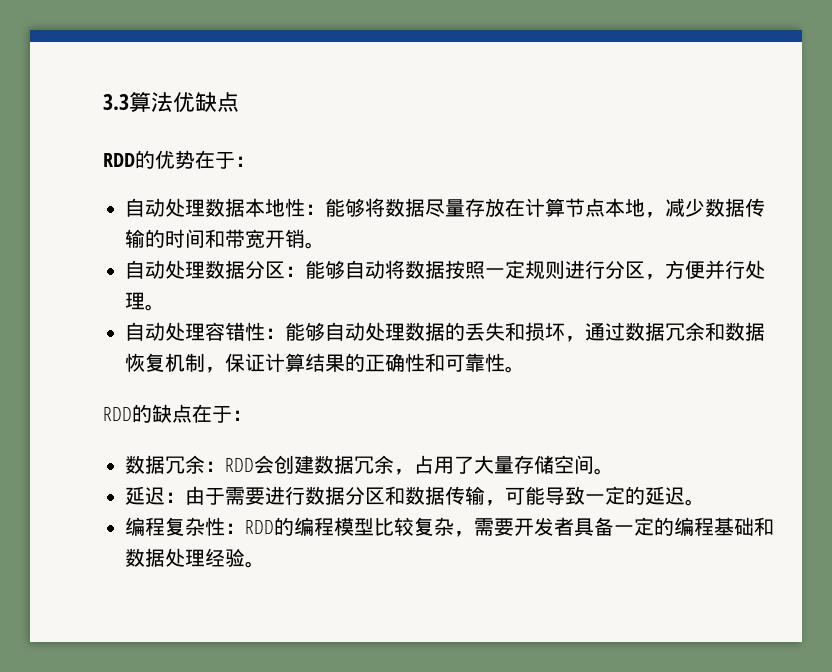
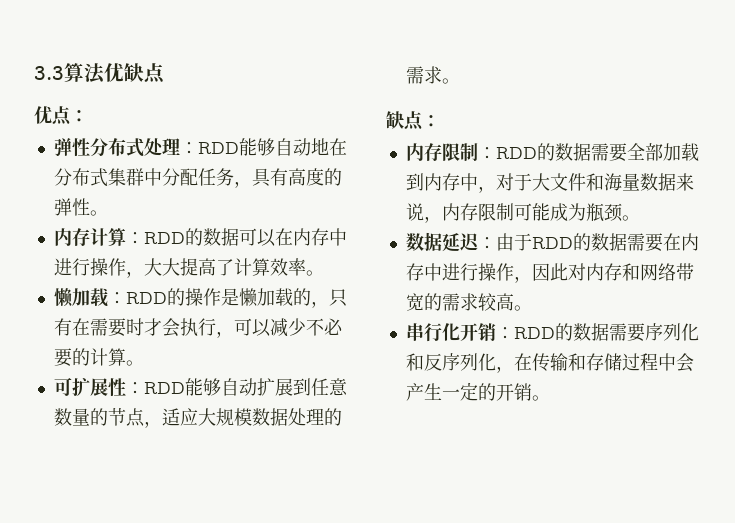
[103,150,255,169] [125,198,765,218] [125,229,325,249] [125,260,765,280] [125,292,165,311] [125,322,765,342] [125,353,525,373] [103,404,252,423] [125,455,614,475] [125,486,705,506] [125,517,774,537] [125,548,245,567] RDD的优势在于： // 自动处理数据本地性：能够将数据尽量存放在计算节点本地，减少数据传输的时间和带宽开销。 // 自动处理数据分区：能够自动将数据按照一定规则进行分区，方便并行处理。 // 自动处理容错性：能够自动处理数据的丢失和损坏，通过数据冗余和数据恢复机制，保证计算结果的正确性和可靠性。 // RDD的缺点在于： // 数据冗余：RDD会创建数据冗余，占用了大量存储空间。 // 延迟：由于需要进行数据分区和数据传输，可能导致一定的延迟。 // 编程复杂性：RDD的编程模型比较复杂，需要开发者具备一定的编程基础和数据处理经验 -> [34,106,88,126] [53,138,347,157] [53,168,342,188] [53,198,108,216] [53,228,347,247] [53,258,324,278] [53,288,347,308] [53,318,343,338] [53,348,144,367] [53,377,348,397] [53,408,342,428] [405,66,460,84] [386,111,440,131] [405,143,699,162] [405,173,694,193] [405,203,640,223] [405,232,699,252] [405,263,694,283] [405,293,532,311] [405,323,699,342] [405,353,694,373] [405,382,532,401] 优点： // 弹性分布式处理：RDD能够自动地在分布式集群中分配任务，具有高度的弹性。 // 内存计算：RDD的数据可以在内存中进行操作，大大提高了计算效率。 // 懒加载：RDD的操作是懒加载的，只有在需要时才会执行，可以减少不必要的计算。 // 可扩展性：RDD能够自动扩展到任意数量的节点，适应大规模数据处理的需求。 // 缺点： // 内存限制：RDD的数据需要全部加载到内存中，对于大文件和海量数据来说，内存限制可能成为瓶颈。 // 数据延迟：由于RDD的数据需要在内存中进行操作，因此对内存和网络带宽的需求较高。 // 串行化开销：RDD的数据需要序列化和反序列化，在传输和存储过程中会产生一定的开销

